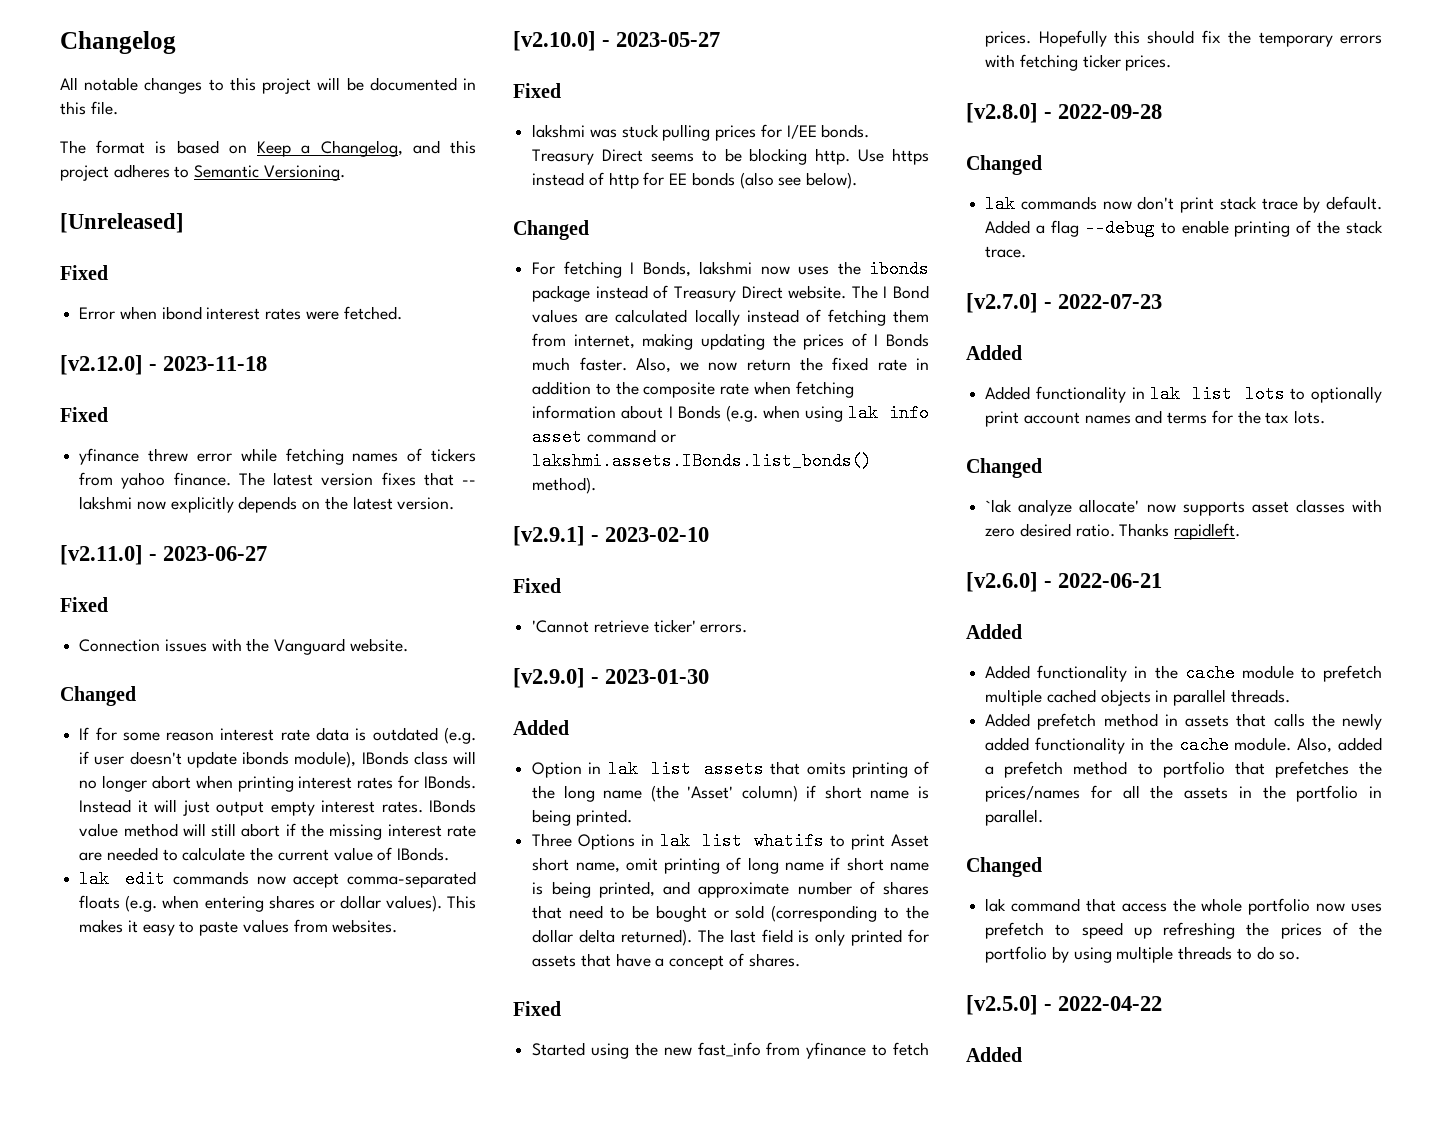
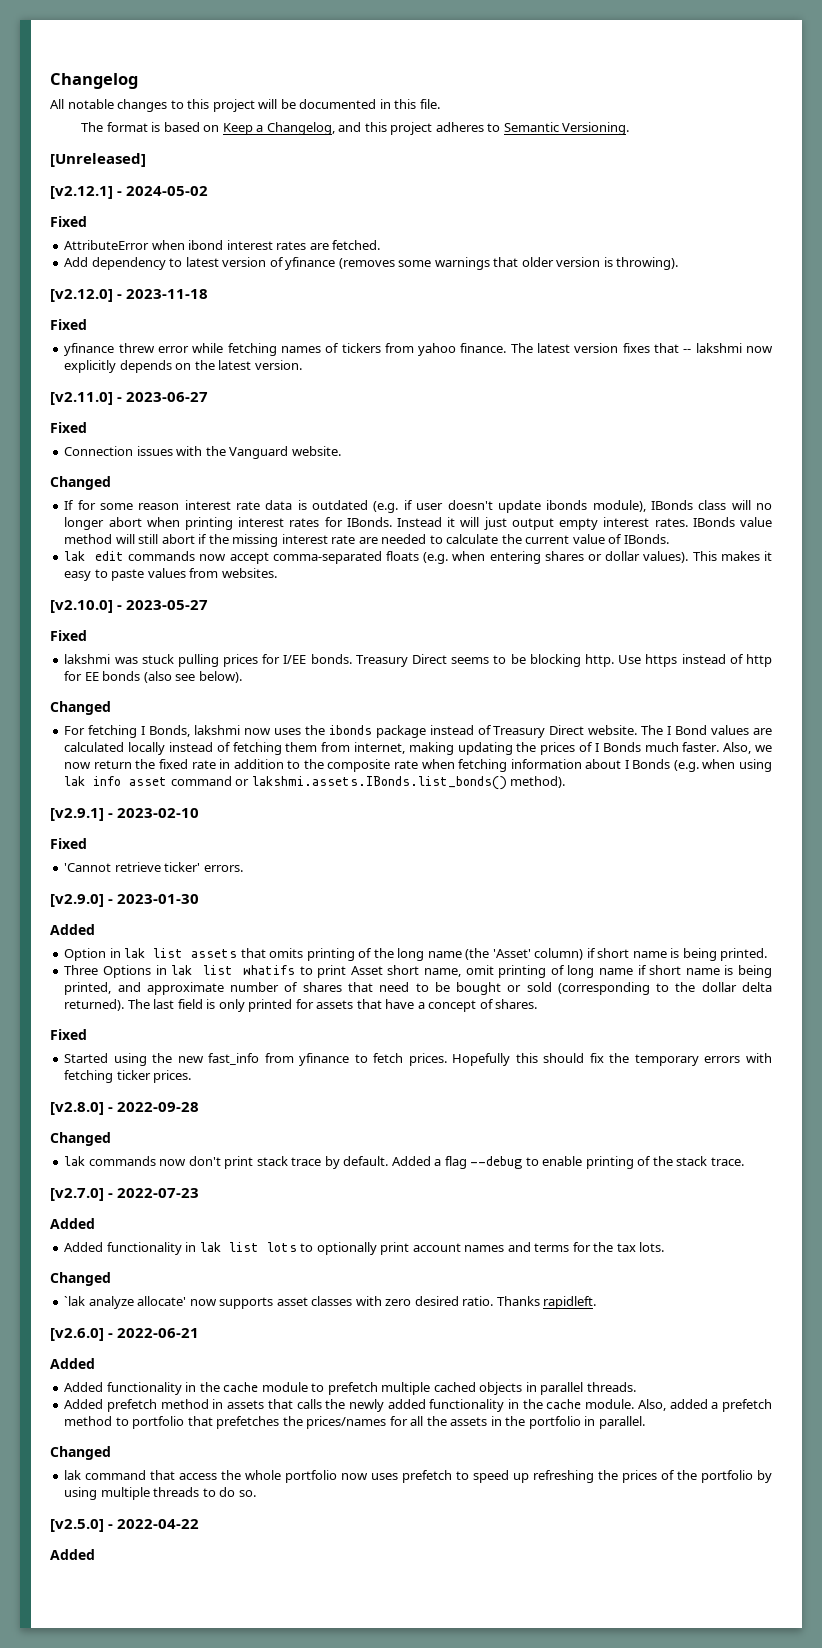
[60,265,108,280] [79,307,116,320] // Fixed // Error -> [50,186,209,199] [50,216,87,227] [64,240,150,250] // [v2.12.1] - 2024-05-02 // Fixed // AttributeError
[305,311,339,320] were -> [309,243,329,250] are
(402, 313) none -> [64,257,679,270] // Add dependency to latest version of yfinance (removes some warnings that older version is throwing).

